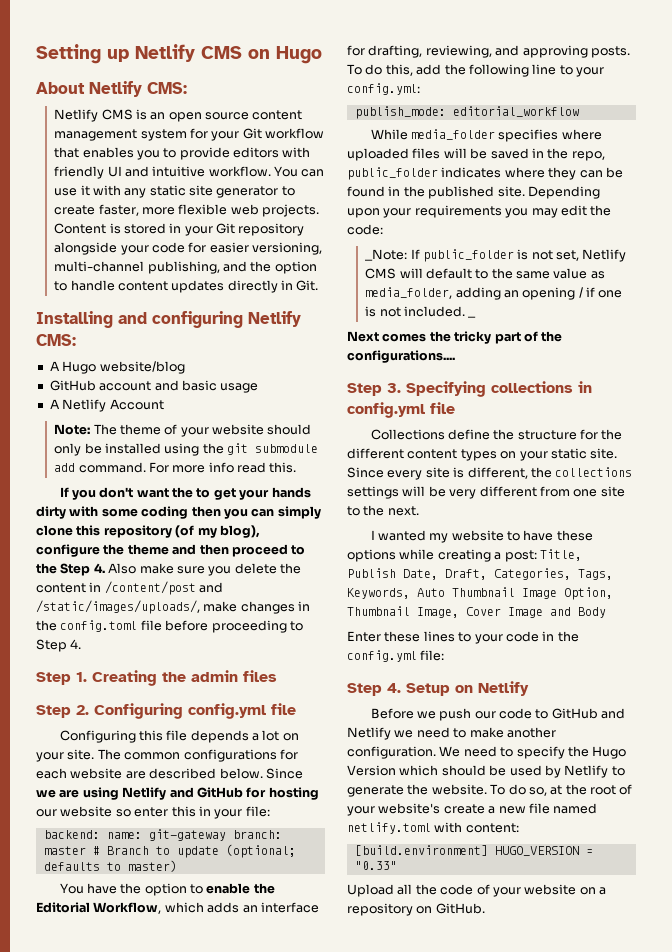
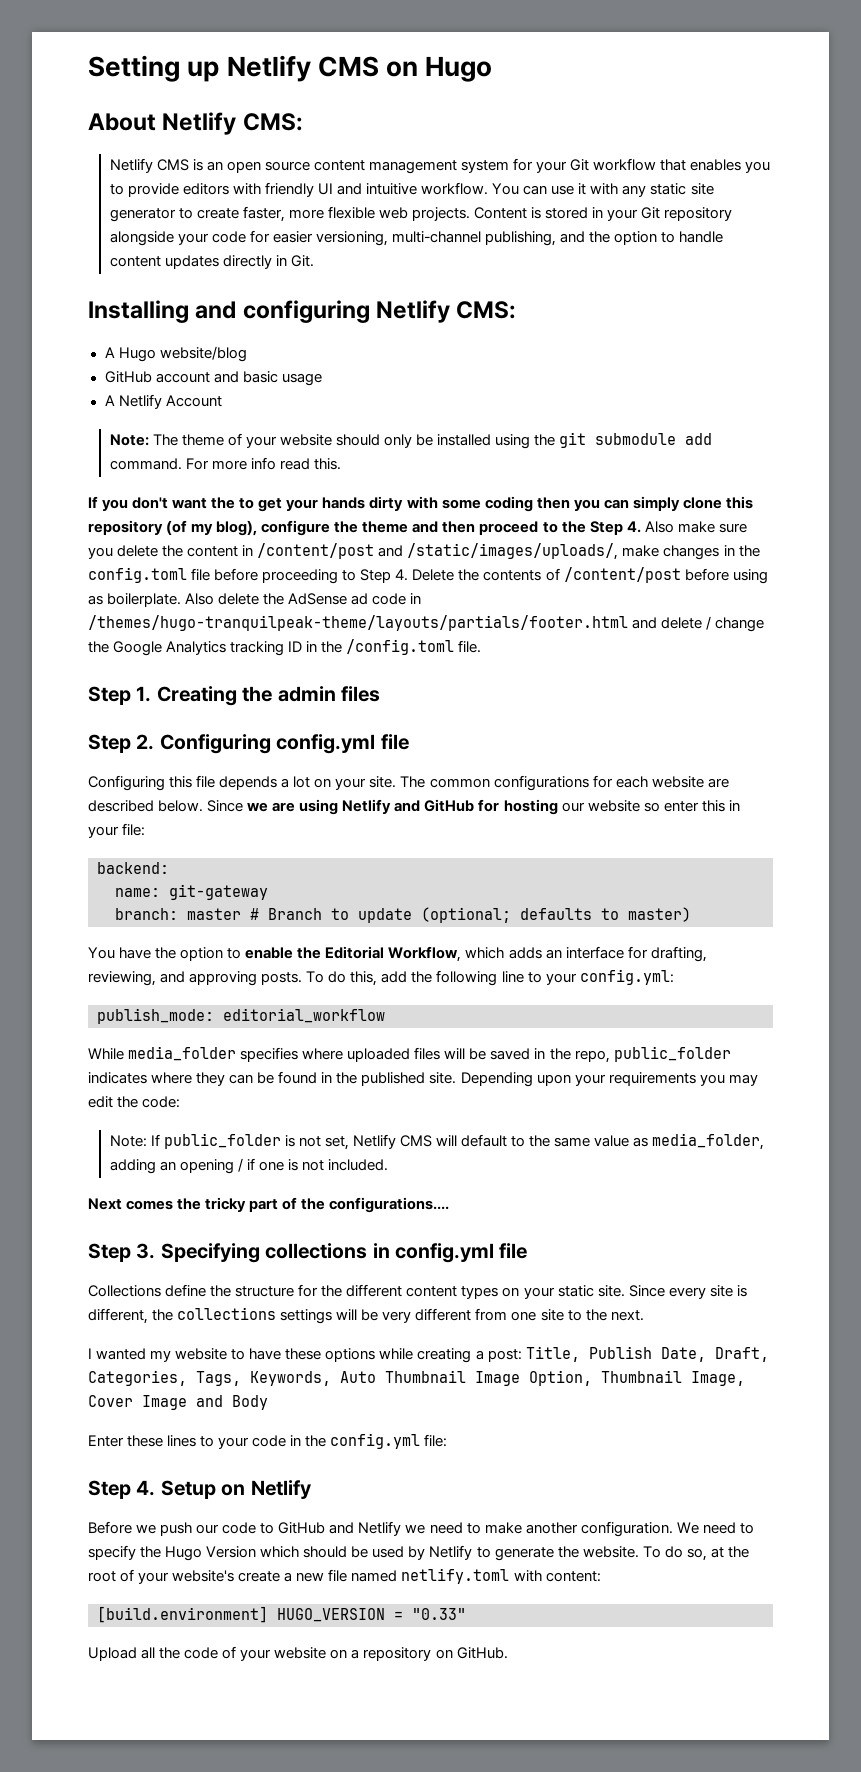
(82, 644) none -> [412,567,768,584] [88,593,422,607] [88,615,765,632] [88,639,482,656] Delete the contents of /content/post before using as boilerplate. Also delete the AdSense ad code in /themes/hugo-tranquilpeak-theme/layouts/partials/footer.html and delete / change the Google Analytics tracking ID in the /config.toml file.
(100, 834) none -> (169, 868) //
(226, 835) none -> (268, 892) //
[365,249,408,261] _Note: -> [109,1135,147,1147] Note:
[468,316,477,318] _ -> (389, 1165) none

